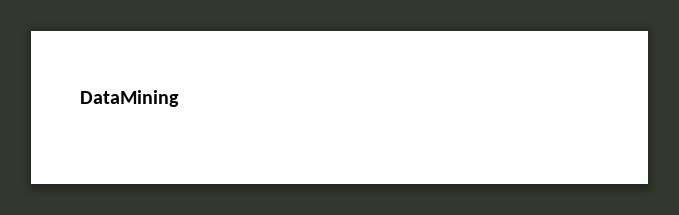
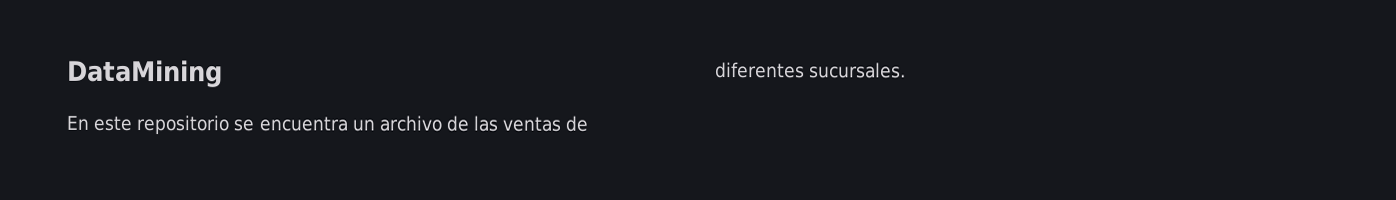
(179, 98) none -> [66,115,589,135] [715,62,907,79] // En este repositorio se encuentra un archivo de las ventas de diferentes sucursales.

